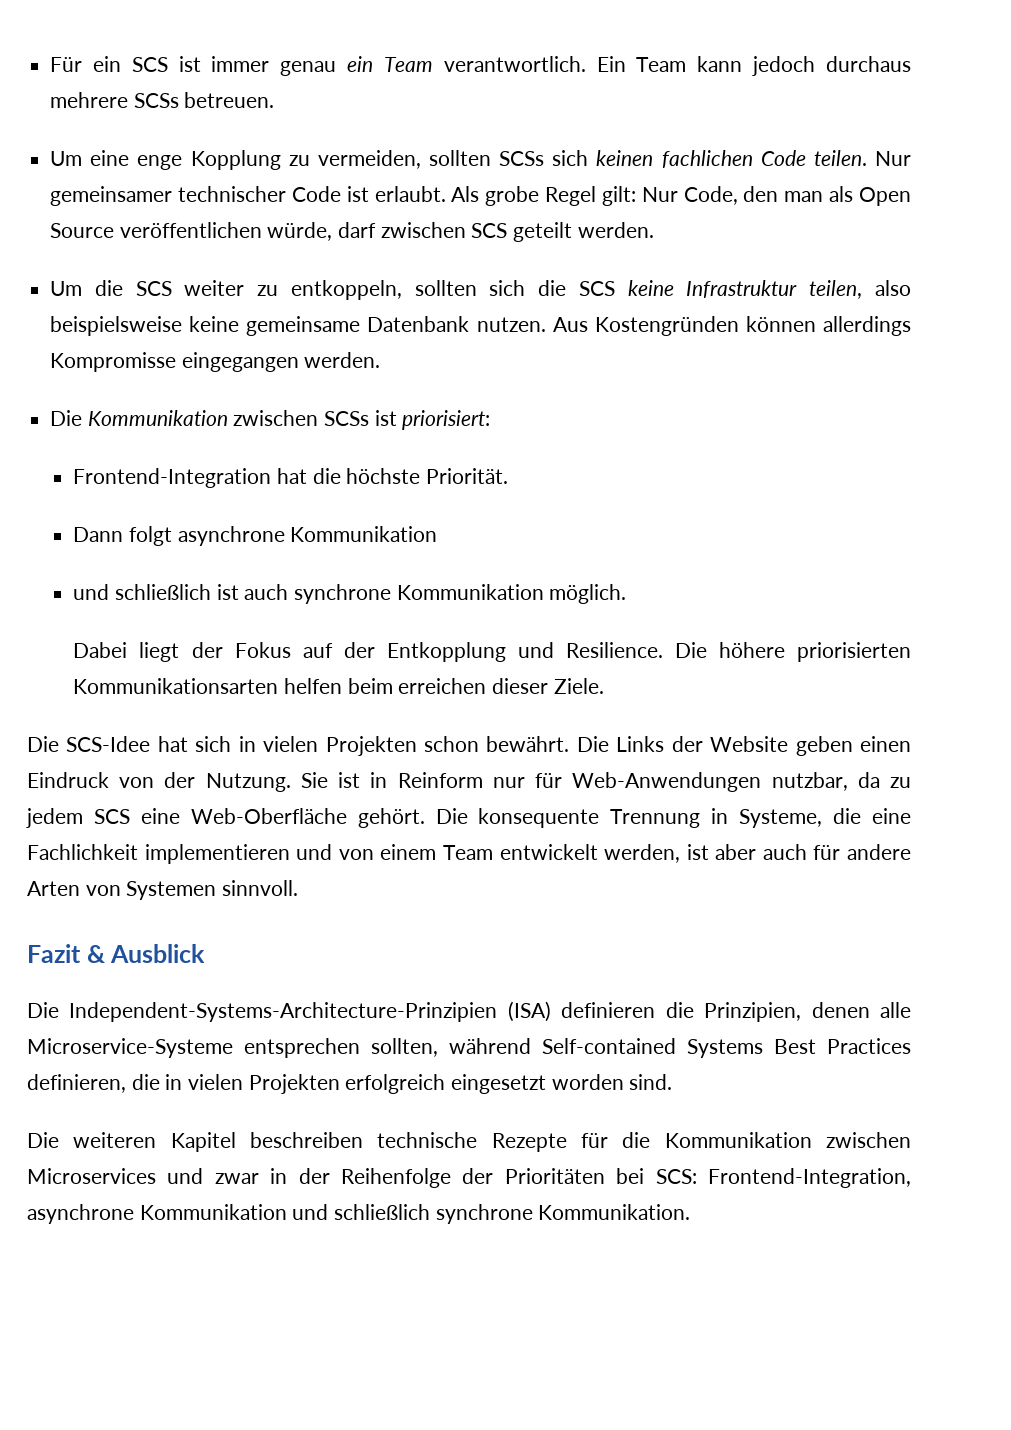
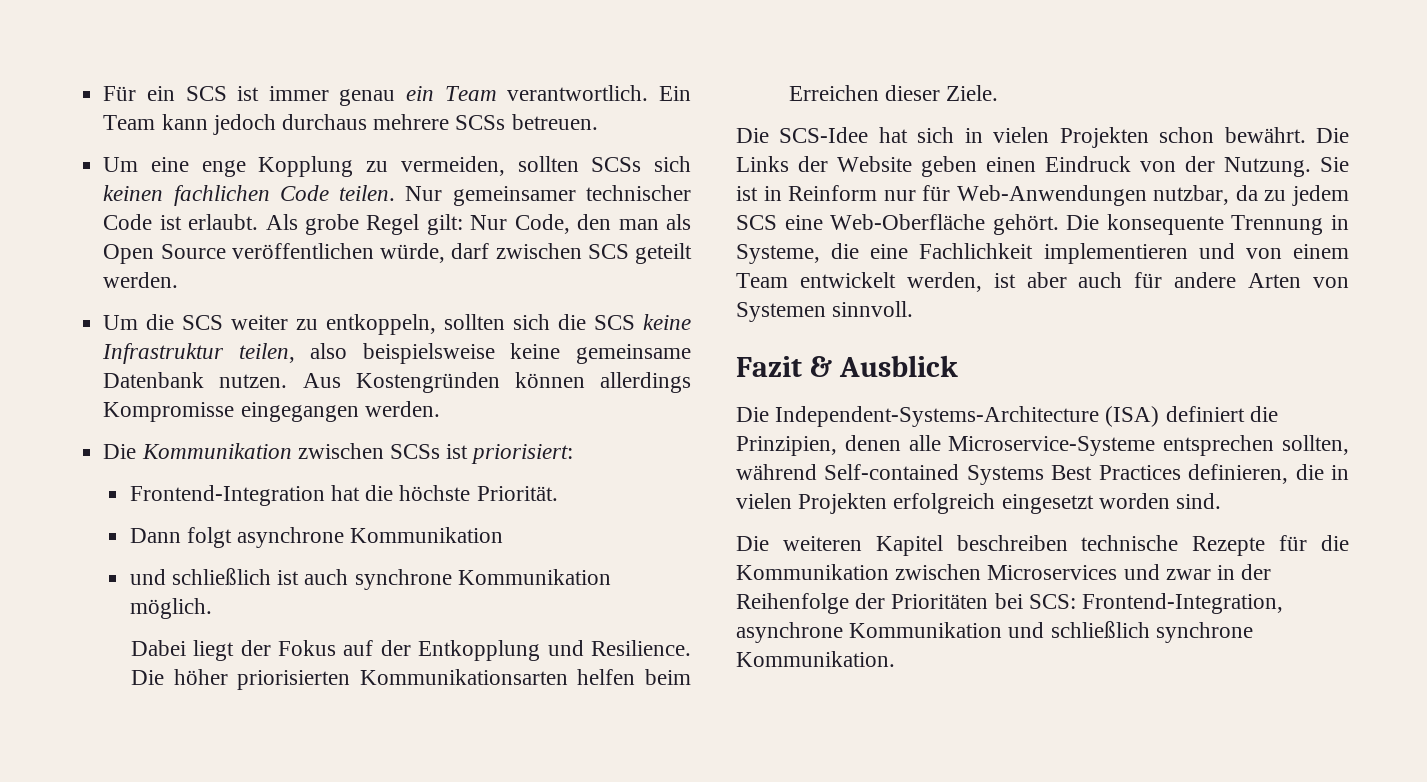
[718,642,785,658] höhere -> [173,669,228,685] höher
[398,678,487,694] erreichen -> [788,85,879,101] Erreichen
[69,1001,656,1022] Independent-Systems-Architecture-Prinzipien (ISA) definieren -> [775,406,1245,427] Independent-Systems-Architecture (ISA) definiert

